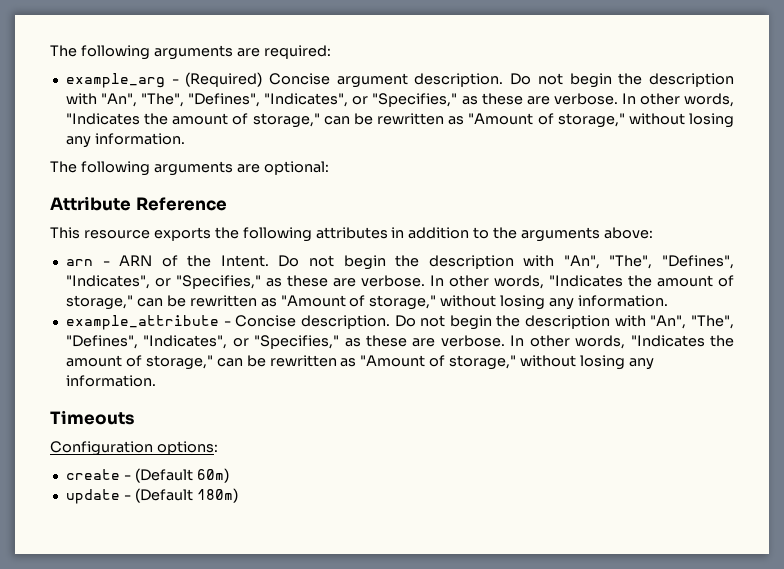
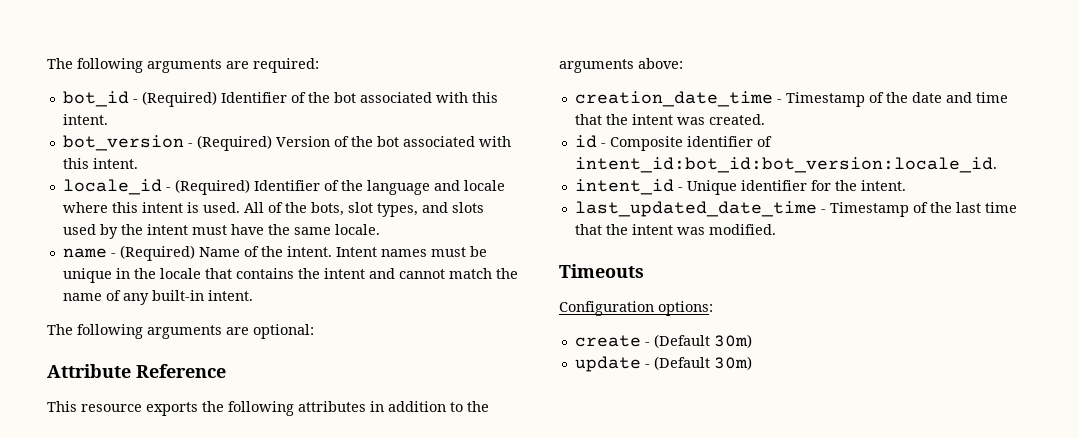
[65,72,735,88] [65,93,734,107] [65,113,734,128] [65,133,185,148] example_arg - (Required) Concise argument description. Do not begin the description with "An", "The", "Defines", "Indicates", or "Specifies," as these are verbose. In other words, "Indicates the amount of storage," can be rewritten as "Amount of storage," without losing any information. -> [62,91,498,107] [62,114,108,125] [62,135,511,151] [62,158,138,169] [62,179,505,195] [62,202,484,217] [62,224,380,239] [62,245,487,261] [62,268,518,283] [62,290,253,305] bot_id - (Required) Identifier of the bot associated with this intent. // bot_version - (Required) Version of the bot associated with this intent. // locale_id - (Required) Identifier of the language and locale where this intent is used. All of the bots, slot types, and slots used by the intent must have the same locale. // name - (Required) Name of the intent. Intent names must be unique in the locale that contains the intent and cannot match the name of any built-in intent.
[65,255,734,270] [65,275,734,289] [65,295,669,310] [65,315,734,330] [65,335,735,349] [65,355,654,370] [65,375,156,387] arn - ARN of the Intent. Do not begin the description with "An", "The", "Defines", "Indicates", or "Specifies," as these are verbose. In other words, "Indicates the amount of storage," can be rewritten as "Amount of storage," without losing any information. // example_attribute - Concise description. Do not begin the description with "An", "The", "Defines", "Indicates", or "Specifies," as these are verbose. In other words, "Indicates the amount of storage," can be rewritten as "Amount of storage," without losing any information. -> [574,91,1008,107] [574,114,765,125] [574,135,772,151] [574,157,997,173] [574,179,906,195] [574,201,1017,217] [574,224,776,235] creation_date_time - Timestamp of the date and time that the intent was created. // id - Composite identifier of intent_id:bot_id:bot_version:locale_id. // intent_id - Unique identifier for the intent. // last_updated_date_time - Timestamp of the last time that the intent was modified.
[196,468,229,483] 60m) -> [713,334,752,348] 30m)
[196,488,238,503] 180m) -> [713,356,752,370] 30m)

